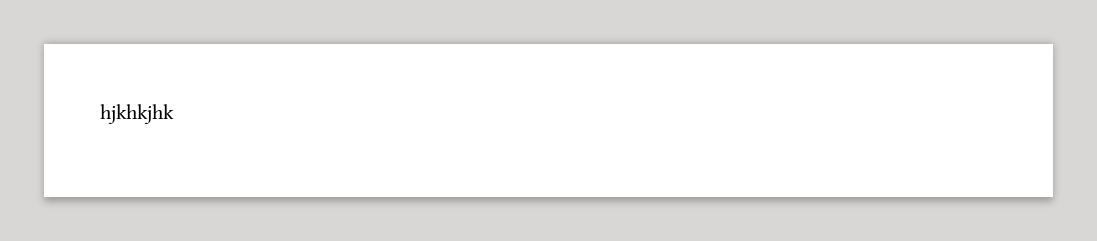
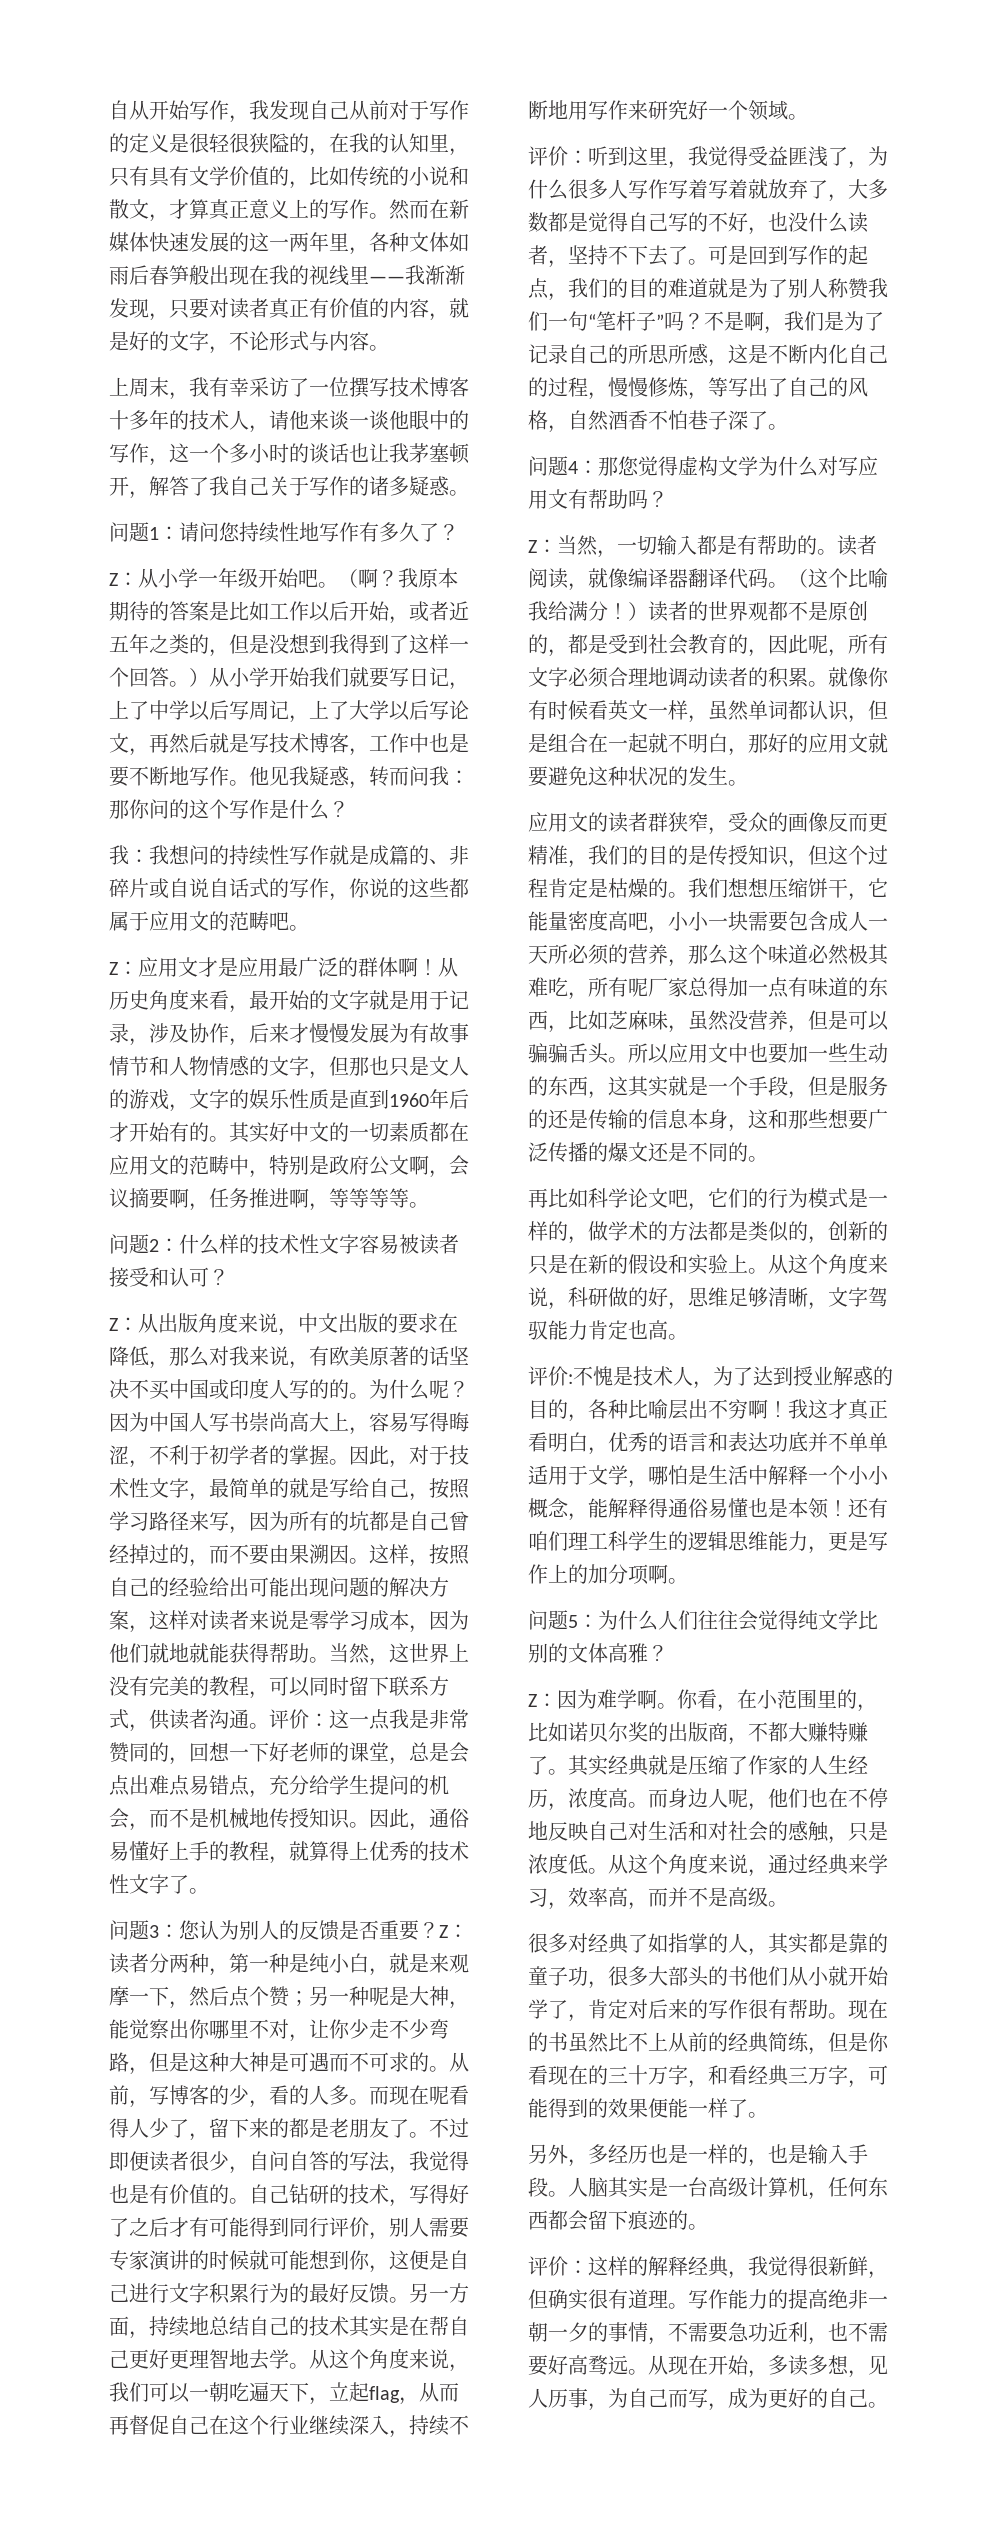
[100,104,174,124] hjkhkjhk -> [109,100,469,123] [109,133,469,156] [109,166,469,189] [109,199,469,222] [109,232,469,255] [109,265,465,286] [109,298,469,321] [109,331,389,354] [109,377,469,400] [109,410,469,433] [109,443,470,466] [109,476,469,499] [109,522,459,543] [109,568,458,588] [109,601,469,624] [109,634,469,657] [109,667,469,690] [109,700,469,723] [109,733,469,756] [109,766,469,789] [109,799,349,820] [109,845,469,866] [109,878,469,901] [109,911,309,931] [109,957,458,977] [109,989,469,1013] [109,1023,469,1046] [109,1055,469,1079] [109,1089,469,1112] [109,1122,469,1143] [109,1155,469,1178] [109,1188,429,1211] [109,1234,459,1255] [109,1267,229,1288] [109,1312,458,1336] [109,1346,469,1369] [109,1378,469,1400] [109,1412,469,1435] [109,1445,469,1468] [109,1478,470,1501] [109,1511,469,1534] [109,1544,470,1567] [109,1577,449,1597] [109,1610,469,1633] [109,1643,469,1666] [109,1676,449,1699] [109,1709,469,1732] [109,1742,469,1765] [109,1775,449,1798] [109,1808,469,1831] [109,1841,469,1864] [109,1874,209,1894] [109,1920,468,1941] [109,1953,469,1976] [109,1986,469,2009] [109,2019,449,2042] [109,2052,469,2075] [109,2085,469,2108] [109,2118,469,2141] [109,2151,469,2174] [109,2184,469,2207] [109,2217,469,2240] [109,2250,469,2273] [109,2283,469,2304] [109,2316,469,2339] [109,2348,469,2372] [109,2382,459,2405] [109,2415,469,2438] [528,100,808,121] [528,146,888,169] [528,179,888,202] [528,212,868,235] [528,245,868,268] [528,278,888,301] [528,311,884,334] [528,343,888,367] [528,377,868,400] [528,410,788,433] [528,456,878,477] [528,489,668,509] [528,535,877,558] [528,568,888,591] [528,601,868,622] [528,634,888,657] [528,667,889,688] [528,700,888,723] [528,733,888,756] [528,766,748,787] [528,812,888,835] [528,845,888,868] [528,878,888,901] [528,910,888,934] [528,944,889,967] [528,977,888,1000] [528,1010,889,1033] [528,1043,888,1064] [528,1076,888,1099] [528,1109,888,1132] [528,1142,768,1162] [528,1188,888,1211] [528,1221,888,1244] [528,1253,888,1275] [528,1287,888,1310] [528,1320,688,1340] [528,1366,893,1389] [528,1399,888,1422] [528,1432,888,1455] [528,1465,889,1488] [528,1498,888,1521] [528,1531,888,1554] [528,1564,688,1585] [528,1610,878,1631] [528,1643,668,1663] [528,1689,877,1712] [528,1722,868,1745] [528,1755,868,1776] [528,1787,888,1811] [528,1820,888,1844] [528,1853,888,1877] [528,1887,788,1910] [528,1933,888,1956] [528,1966,889,1989] [528,1999,888,2022] [528,2032,889,2055] [528,2065,888,2088] [528,2098,768,2118] [528,2144,868,2167] [528,2177,888,2200] [528,2210,708,2231] [528,2256,888,2279] [528,2289,888,2310] [528,2322,888,2345] [528,2355,888,2378] [528,2388,888,2411] 自从开始写作，我发现自己从前对于写作的定义是很轻很狭隘的，在我的认知里，只有具有文学价值的，比如传统的小说和散文，才算真正意义上的写作。然而在新媒体快速发展的这一两年里，各种文体如雨后春笋般出现在我的视线里——我渐渐发现，只要对读者真正有价值的内容，就是好的文字，不论形式与内容。 // 上周末，我有幸采访了一位撰写技术博客十多年的技术人，请他来谈一谈他眼中的写作，这一个多小时的谈话也让我茅塞顿开，解答了我自己关于写作的诸多疑惑。 // 问题1：请问您持续性地写作有多久了？ // Z：从小学一年级开始吧。（啊？我原本期待的答案是比如工作以后开始，或者近五年之类的，但是没想到我得到了这样一个回答。）从小学开始我们就要写日记，上了中学以后写周记，上了大学以后写论文，再然后就是写技术博客，工作中也是要不断地写作。他见我疑惑，转而问我：那你问的这个写作是什么？ // 我：我想问的持续性写作就是成篇的、非碎片或自说自话式的写作，你说的这些都属于应用文的范畴吧。 // Z：应用文才是应用最广泛的群体啊！从历史角度来看，最开始的文字就是用于记录，涉及协作，后来才慢慢发展为有故事情节和人物情感的文字，但那也只是文人的游戏，文字的娱乐性质是直到1960年后才开始有的。其实好中文的一切素质都在应用文的范畴中，特别是政府公文啊，会议摘要啊，任务推进啊，等等等等。 // 问题2：什么样的技术性文字容易被读者接受和认可？ // Z：从出版角度来说，中文出版的要求在降低，那么对我来说，有欧美原著的话坚决不买中国或印度人写的的。为什么呢？因为中国人写书崇尚高大上，容易写得晦涩，不利于初学者的掌握。因此，对于技术性文字，最简单的就是写给自己，按照学习路径来写，因为所有的坑都是自己曾经掉过的，而不要由果溯因。这样，按照自己的经验给出可能出现问题的解决方案，这样对读者来说是零学习成本，因为他们就地就能获得帮助。当然，这世界上没有完美的教程，可以同时留下联系方式，供读者沟通。评价：这一点我是非常赞同的，回想一下好老师的课堂，总是会点出难点易错点，充分给学生提问的机会，而不是机械地传授知识。因此，通俗易懂好上手的教程，就算得上优秀的技术性文字了。 // 问题3：您认为别人的反馈是否重要？Z：读者分两种，第一种是纯小白，就是来观摩一下，然后点个赞；另一种呢是大神，能觉察出你哪里不对，让你少走不少弯路，但是这种大神是可遇而不可求的。从前，写博客的少，看的人多。而现在呢看得人少了，留下来的都是老朋友了。不过即便读者很少，自问自答的写法，我觉得也是有价值的。自己钻研的技术，写得好了之后才有可能得到同行评价，别人需要专家演讲的时候就可能想到你，这便是自己进行文字积累行为的最好反馈。另一方面，持续地总结自己的技术其实是在帮自己更好更理智地去学。从这个角度来说，我们可以一朝吃遍天下，立起flag，从而再督促自己在这个行业继续深入，持续不断地用写作来研究好一个领域。 // 评价：听到这里，我觉得受益匪浅了，为什么很多人写作写着写着就放弃了，大多数都是觉得自己写的不好，也没什么读者，坚持不下去了。可是回到写作的起点，我们的目的难道就是为了别人称赞我们一句“笔杆子”吗？不是啊，我们是为了记录自己的所思所感，这是不断内化自己的过程，慢慢修炼，等写出了自己的风格，自然酒香不怕巷子深了。 // 问题4：那您觉得虚构文学为什么对写应用文有帮助吗？ // Z：当然，一切输入都是有帮助的。读者阅读，就像编译器翻译代码。（这个比喻我给满分！）读者的世界观都不是原创的，都是受到社会教育的，因此呢，所有文字必须合理地调动读者的积累。就像你有时候看英文一样，虽然单词都认识，但是组合在一起就不明白，那好的应用文就要避免这种状况的发生。 // 应用文的读者群狭窄，受众的画像反而更精准，我们的目的是传授知识，但这个过程肯定是枯燥的。我们想想压缩饼干，它能量密度高吧，小小一块需要包含成人一天所必须的营养，那么这个味道必然极其难吃，所有呢厂家总得加一点有味道的东西，比如芝麻味，虽然没营养，但是可以骗骗舌头。所以应用文中也要加一些生动的东西，这其实就是一个手段，但是服务的还是传输的信息本身，这和那些想要广泛传播的爆文还是不同的。 // 再比如科学论文吧，它们的行为模式是一样的，做学术的方法都是类似的，创新的只是在新的假设和实验上。从这个角度来说，科研做的好，思维足够清晰，文字驾驭能力肯定也高。 // 评价:不愧是技术人，为了达到授业解惑的目的，各种比喻层出不穷啊！我这才真正看明白，优秀的语言和表达功底并不单单适用于文学，哪怕是生活中解释一个小小概念，能解释得通俗易懂也是本领！还有咱们理工科学生的逻辑思维能力，更是写作上的加分项啊。 // 问题5：为什么人们往往会觉得纯文学比别的文体高雅？ // Z：因为难学啊。你看，在小范围里的，比如诺贝尔奖的出版商，不都大赚特赚了。其实经典就是压缩了作家的人生经历，浓度高。而身边人呢，他们也在不停地反映自己对生活和对社会的感触，只是浓度低。从这个角度来说，通过经典来学习，效率高，而并不是高级。 // 很多对经典了如指掌的人，其实都是靠的童子功，很多大部头的书他们从小就开始学了，肯定对后来的写作很有帮助。现在的书虽然比不上从前的经典简练，但是你看现在的三十万字，和看经典三万字，可能得到的效果便能一样了。 // 另外，多经历也是一样的，也是输入手段。人脑其实是一台高级计算机，任何东西都会留下痕迹的。 // 评价：这样的解释经典，我觉得很新鲜，但确实很有道理。写作能力的提高绝非一朝一夕的事情，不需要急功近利，也不需要好高骛远。从现在开始，多读多想，见人历事，为自己而写，成为更好的自己。

